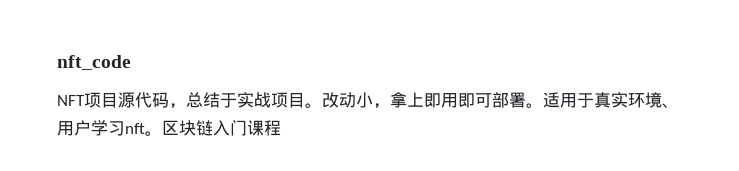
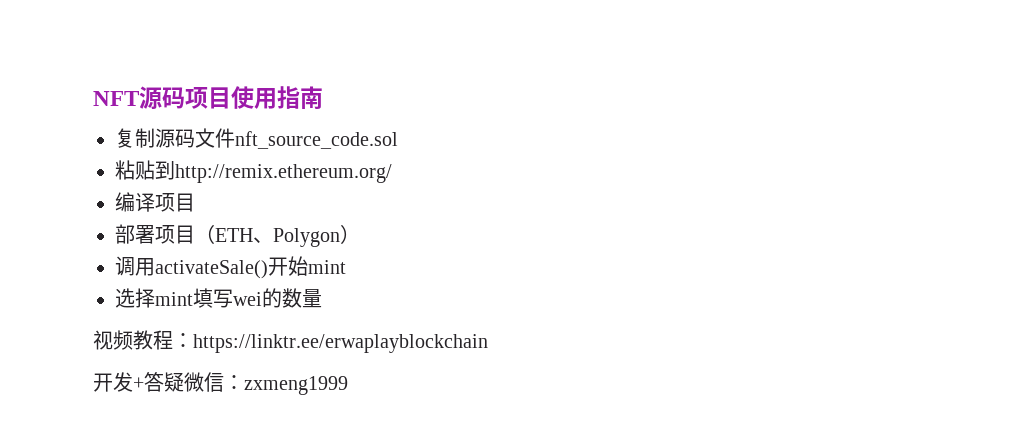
[57,55,131,70] [57,92,679,109] [57,120,281,136] nft_code // NFT项目源代码，总结于实战项目。改动小，拿上即用即可部署。适用于真实环境、用户学习nft。区块链入门课程 -> [93,86,323,110] [115,128,398,149] [115,160,392,183] [115,192,195,212] [115,224,360,247] [115,256,346,279] [115,288,322,308] [93,330,488,353] [93,372,348,395] NFT源码项目使用指南 // 复制源码文件nft_source_code.sol // 粘贴到http://remix.ethereum.org/ // 编译项目 // 部署项目（ETH、Polygon） // 调用activateSale()开始mint // 选择mint填写wei的数量 // 视频教程：https://linktr.ee/erwaplayblockchain // 开发+答疑微信：zxmeng1999

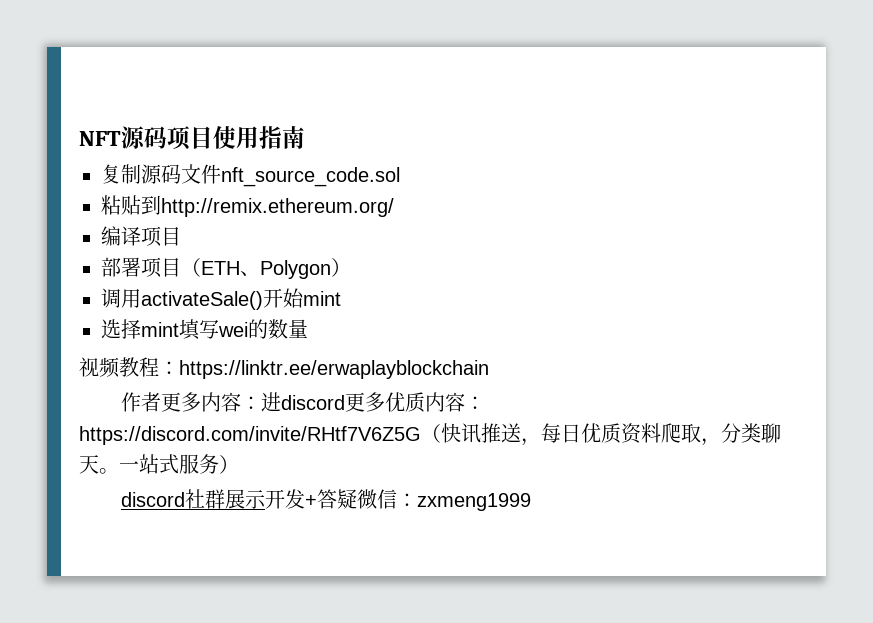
(488, 343) none -> [120,392,485,412] [79,423,781,446] [79,454,239,474] [120,489,266,509] 作者更多内容：进discord更多优质内容：https://discord.com/invite/RHtf7V6Z5G（快讯推送，每日优质资料爬取，分类聊天。一站式服务） // discord社群展示

